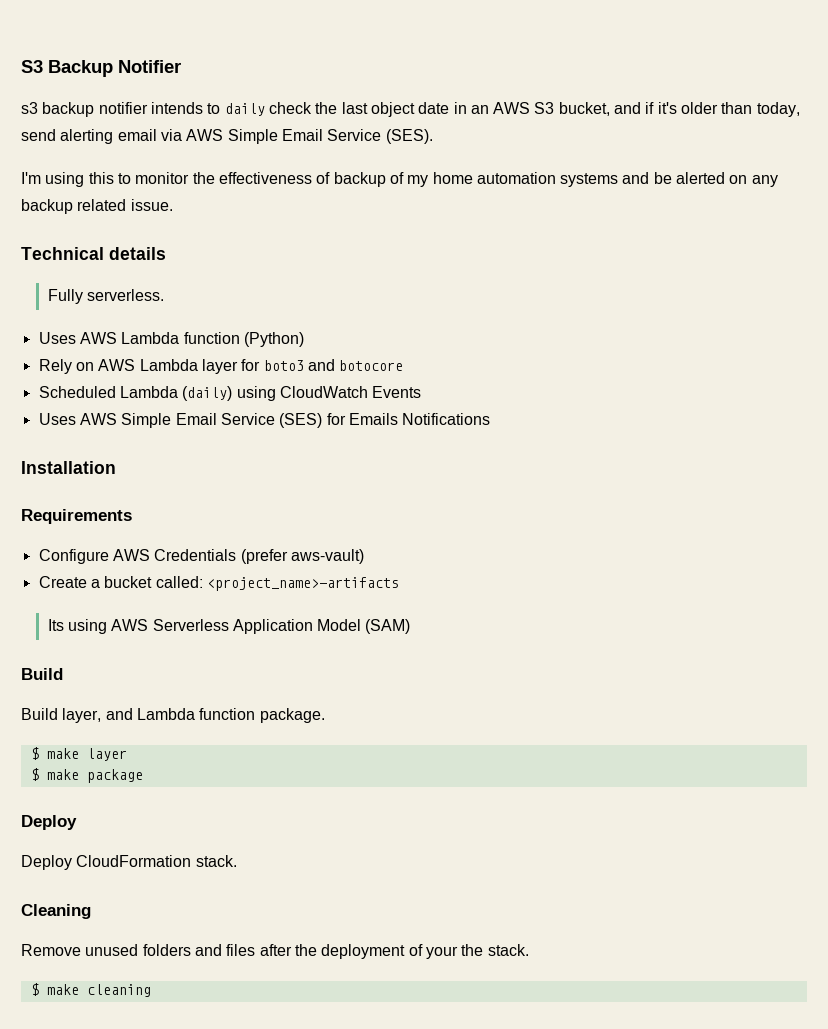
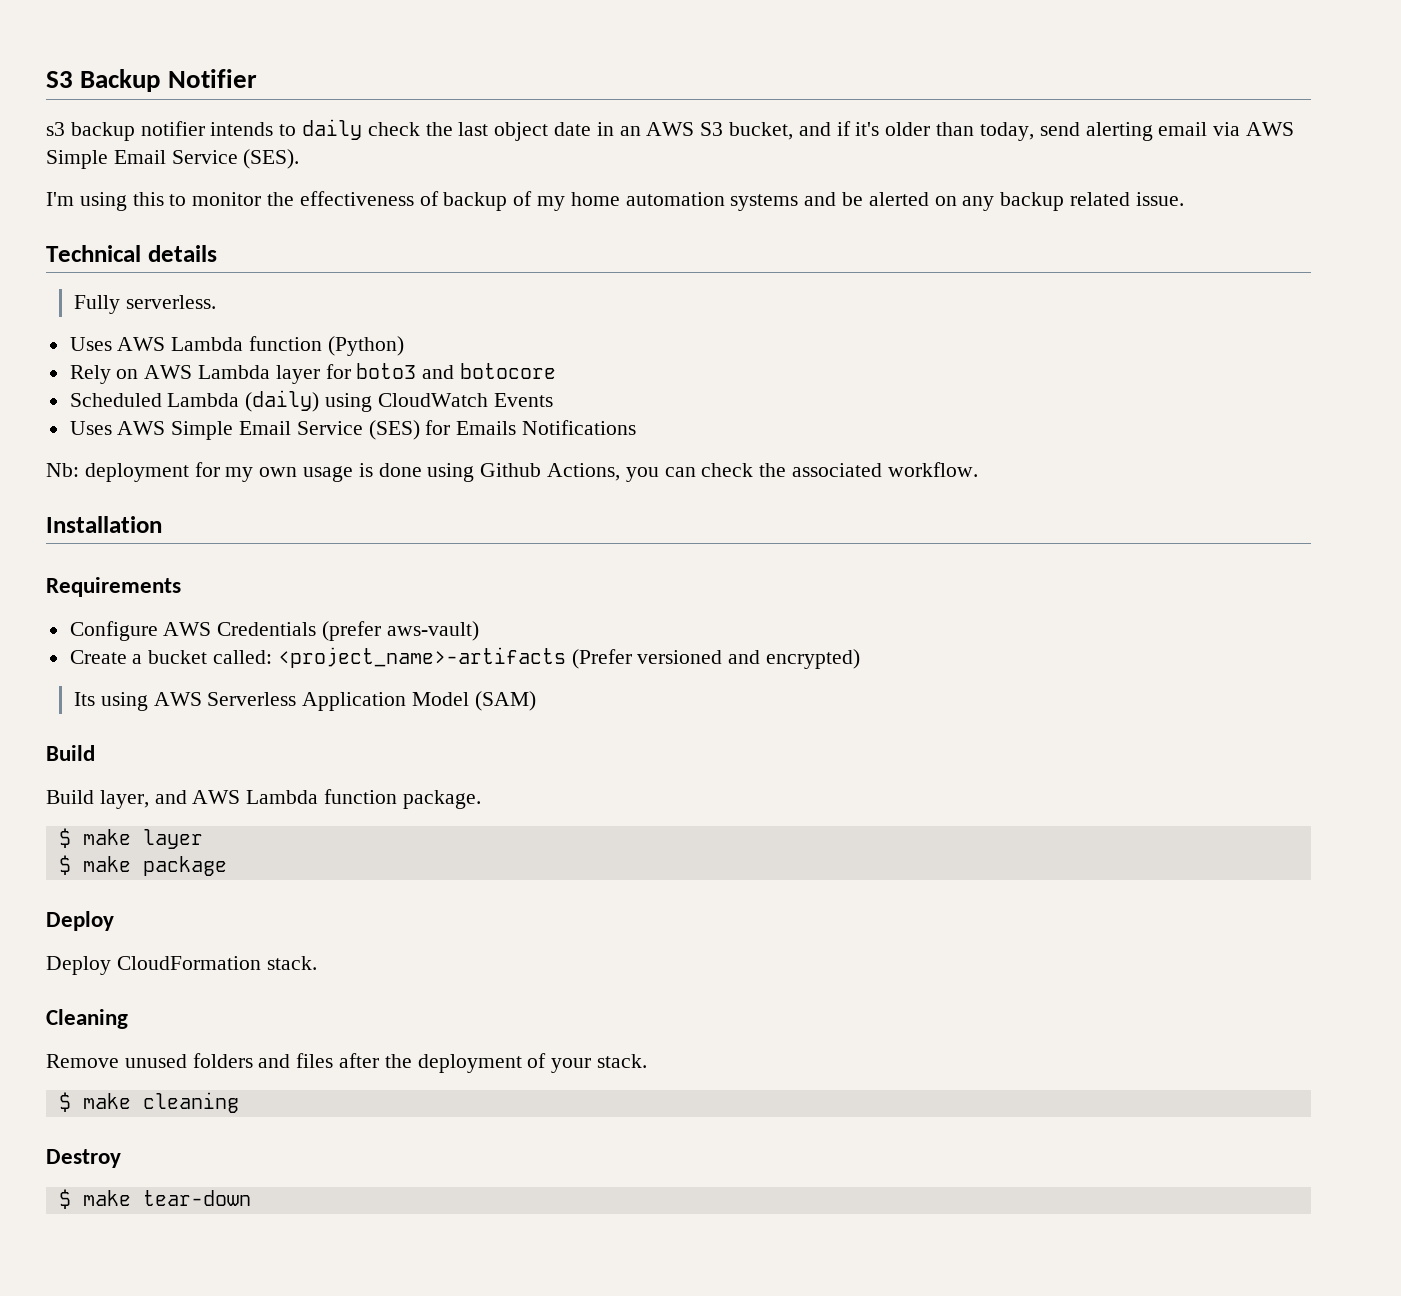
(491, 419) none -> [46,462,978,482] // Nb: deployment for my own usage is done using Github Actions, you can check the associated workflow.
(399, 584) none -> [571,649,861,669] (Prefer versioned and encrypted)
(133, 714) none -> [192,790,241,804] AWS
[461,944,484,956] the -> (592, 1065) none
(151, 990) none -> [46,1149,121,1168] [58,1189,251,1209] // Destroy // $ make tear-down

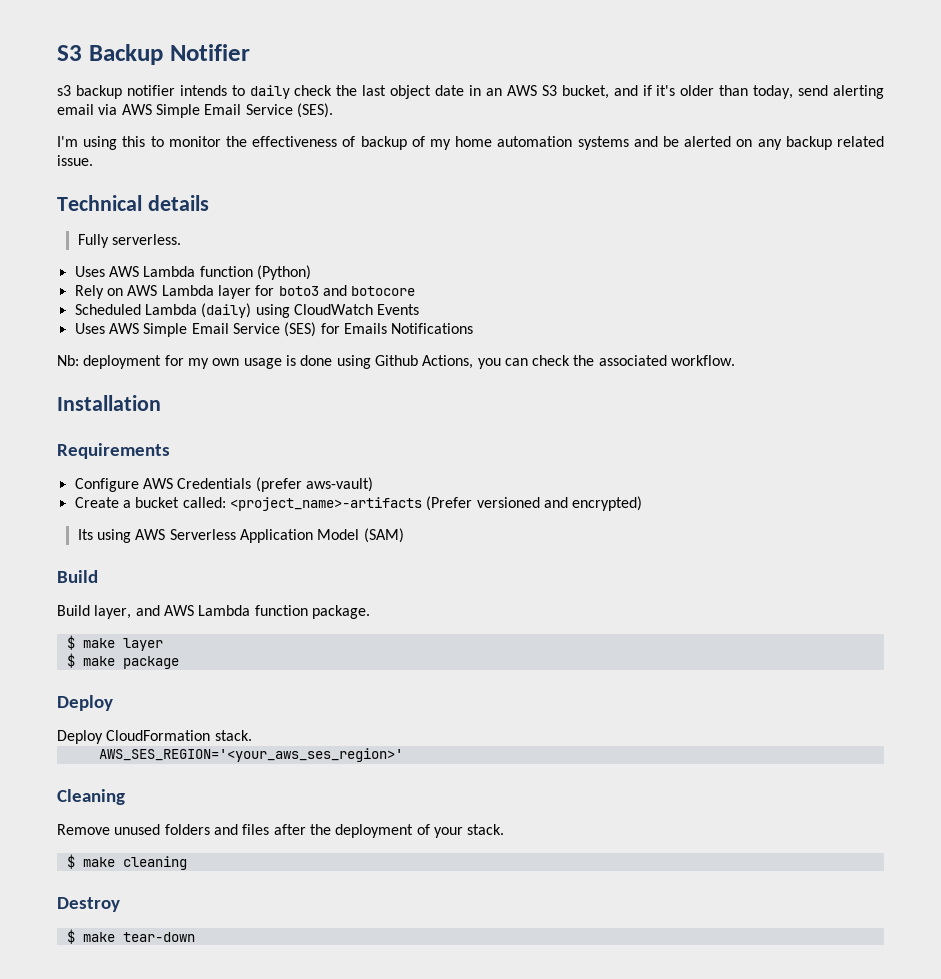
(317, 963) none -> [98,748,403,762] // AWS_SES_REGION='<your_aws_ses_region>'

